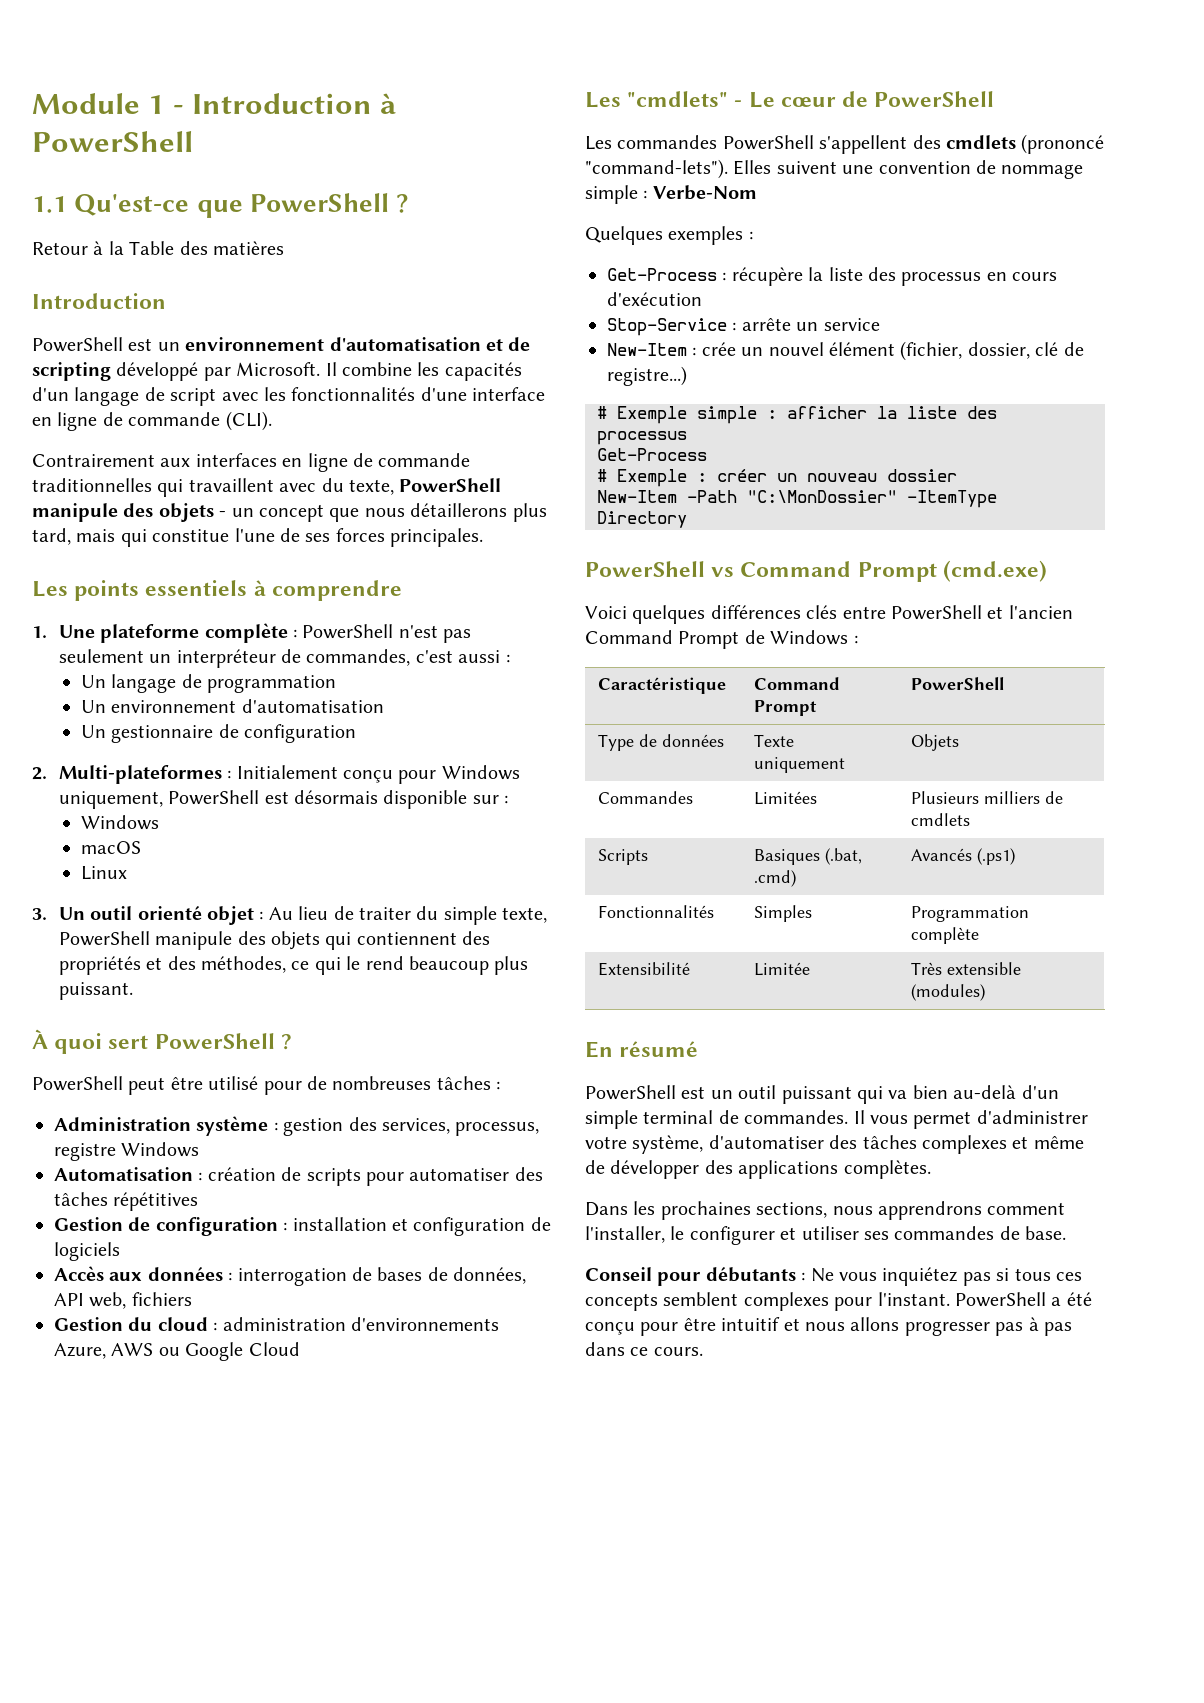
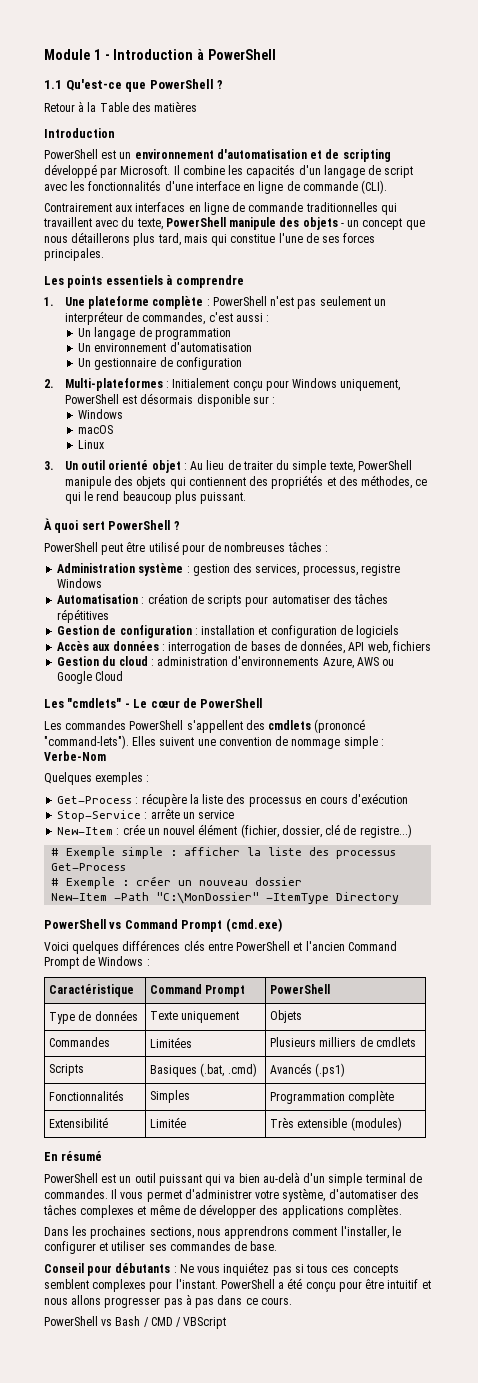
(703, 1351) none -> [44,1316,227,1329] // PowerShell vs Bash / CMD / VBScript

